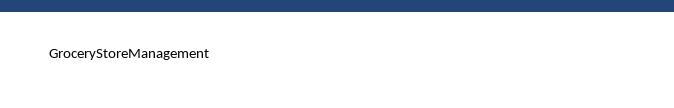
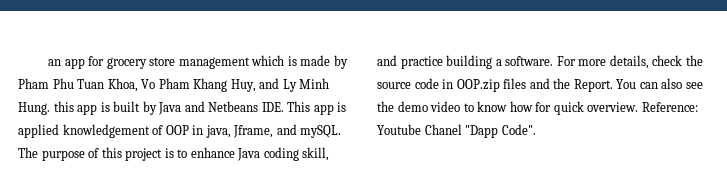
[49,49,209,60] GroceryStoreManagement -> [48,55,348,69] [18,78,330,92] [18,101,347,115] [18,124,342,138] [18,147,330,161] [377,55,703,69] [377,78,703,92] [377,101,698,115] [377,124,536,138] an app for grocery store management which is made by Pham Phu Tuan Khoa, Vo Pham Khang Huy, and Ly Minh Hung. this app is built by Java and Netbeans IDE. This app is applied knowledgement of OOP in java, Jframe, and mySQL. The purpose of this project is to enhance Java coding skill, and practice building a software. For more details, check the source code in OOP.zip files and the Report. You can also see the demo video to know how for quick overview. Reference: Youtube Chanel "Dapp Code".

